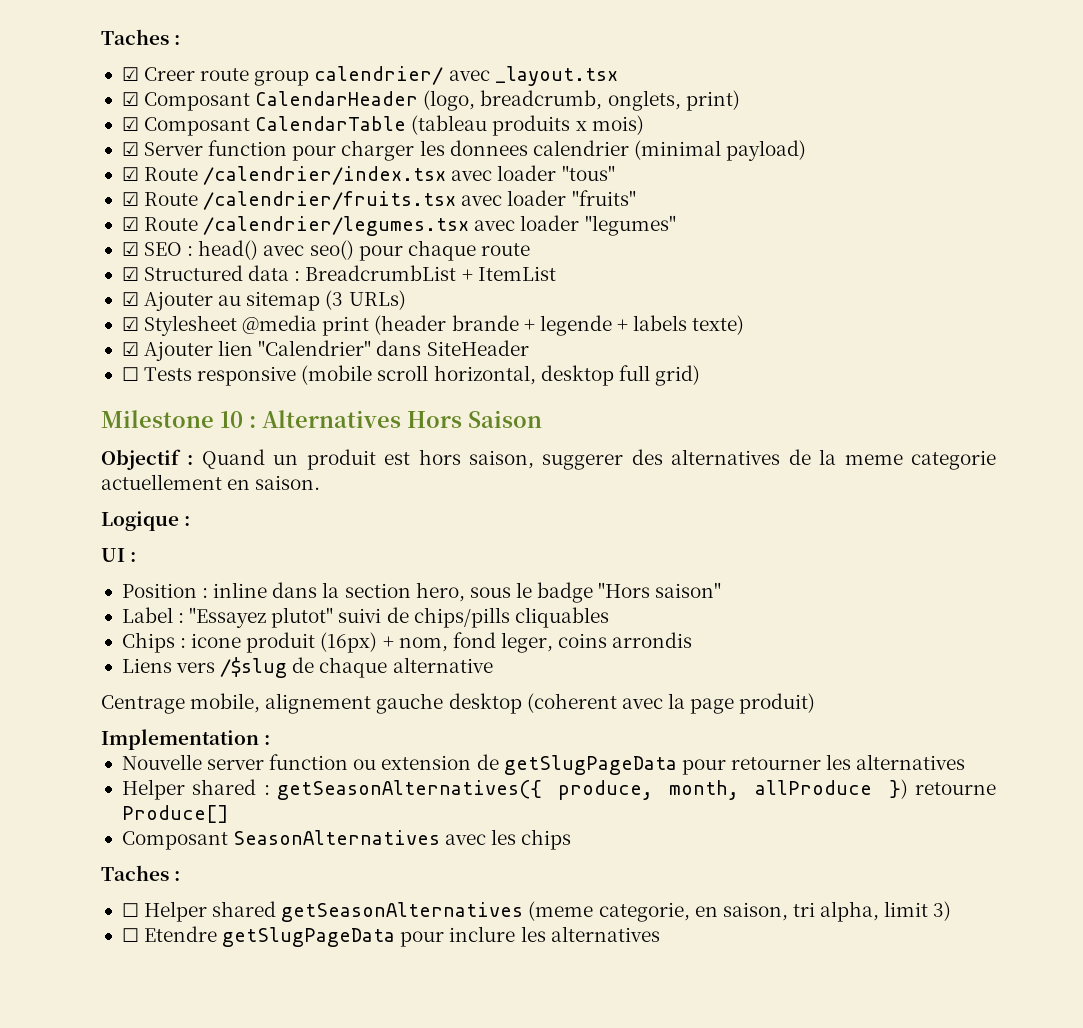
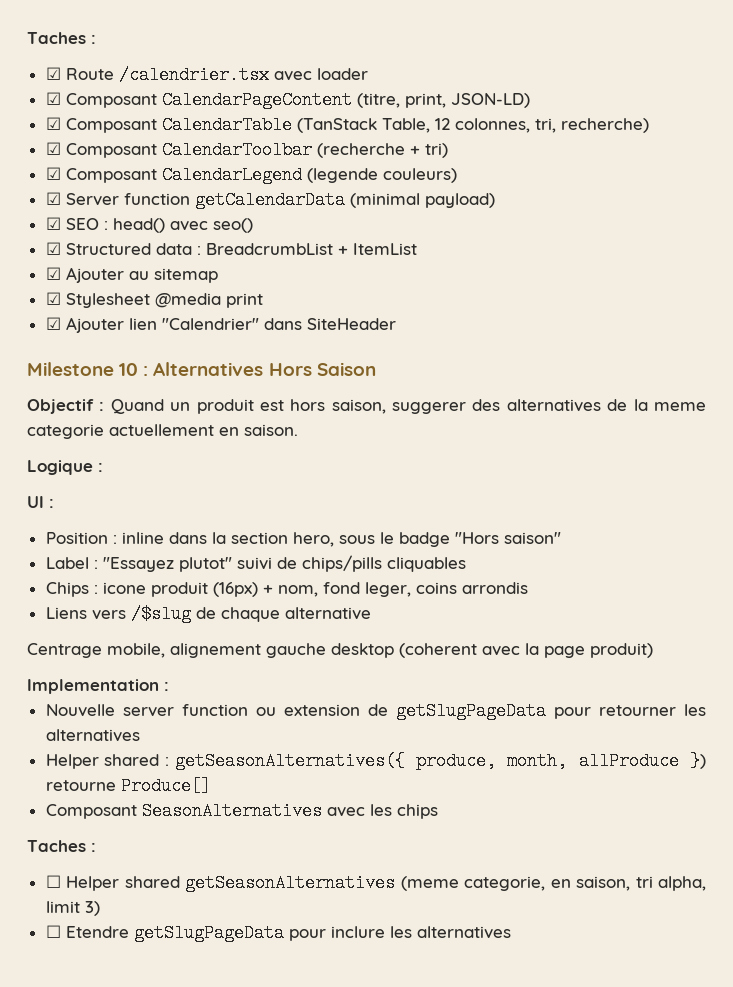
[144,66,618,86] [121,90,740,111] [121,115,644,136] [121,140,807,161] [121,165,615,185] [121,190,636,210] [121,215,676,236] Creer route group calendrier/ avec _layout.tsx // ☑ Composant CalendarHeader (logo, breadcrumb, onglets, print) // ☑ Composant CalendarTable (tableau produits x mois) // ☑ Server function pour charger les donnees calendrier (minimal payload) // ☑ Route /calendrier/index.tsx avec loader "tous" // ☑ Route /calendrier/fruits.tsx avec loader "fruits" // ☑ Route /calendrier/legumes.tsx avec loader "legumes" -> [65,66,368,84] [45,91,530,109] [45,116,649,134] [45,141,448,159] [45,166,457,184] [45,191,495,209] Route /calendrier.tsx avec loader // ☑ Composant CalendarPageContent (titre, print, JSON-LD) // ☑ Composant CalendarTable (TanStack Table, 12 colonnes, tri, recherche) // ☑ Composant CalendarToolbar (recherche + tri) // ☑ Composant CalendarLegend (legende couleurs) // ☑ Server function getCalendarData (minimal payload)
[358,240,530,261] pour chaque route -> (253, 225) none
[325,290,406,310] (3 URLs) -> (218, 275) none
[374,315,745,336] (header brande + legende + labels texte) -> (263, 300) none
[121,365,700,386] // ☐ Tests responsive (mobile scroll horizontal, desktop full grid) -> (396, 324) none

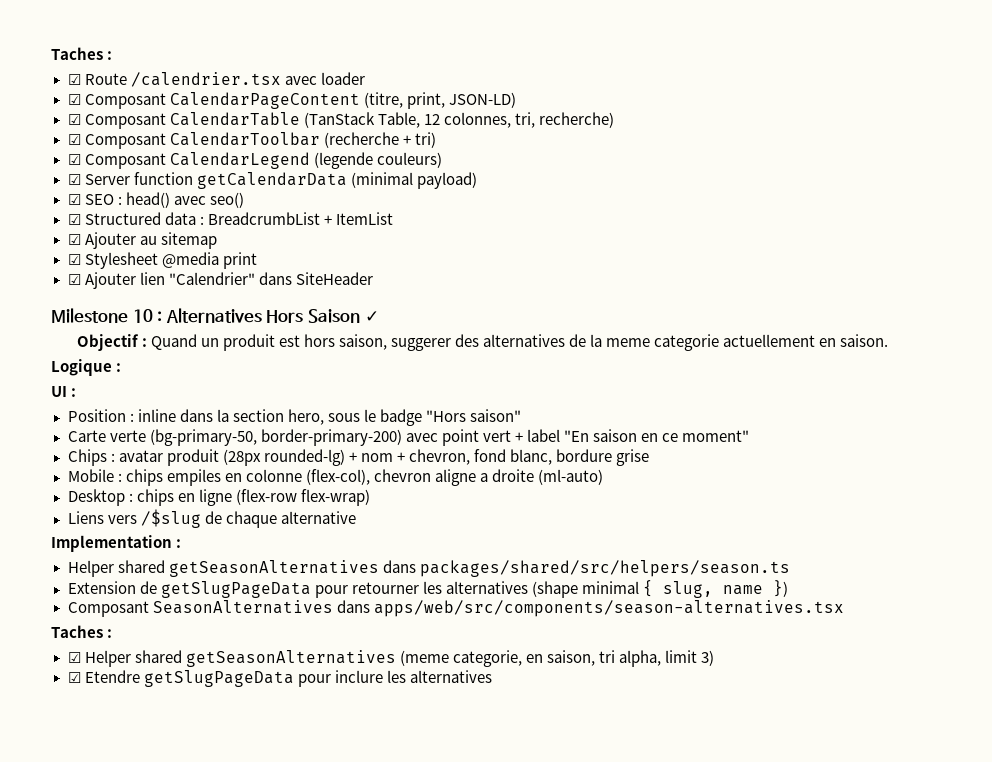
(376, 369) none -> [364,311,379,322] ✓
[45,555,466,572] [45,582,528,597] Label : "Essayez plutot" suivi de chips/pills cliquables // Chips : icone produit (16px) + nom, fond leger, coins arrondis -> [67,429,750,446] [67,449,650,466] [67,469,604,486] [67,489,370,506] Carte verte (bg-primary-50, border-primary-200) avec point vert + label "En saison en ce moment" // Chips : avatar produit (28px rounded-lg) + nom + chevron, fond blanc, bordure grise // Mobile : chips empiles en colonne (flex-col), chevron aligne a droite (ml-auto) // Desktop : chips en ligne (flex-row flex-wrap)
[27,643,653,658] [27,679,169,694] [45,704,360,717] Centrage mobile, alignement gauche desktop (coherent avec la page produit) // Implementation : // Nouvelle server function ou extension -> [51,535,182,552] [67,560,790,577] [67,581,136,594] Implementation : // Helper shared getSeasonAlternatives dans packages/shared/src/helpers/season.ts // Extension
[45,752,679,770] // Helper shared : getSeasonAlternatives({ produce, month, allProduce -> [531,580,763,598] (shape minimal { slug, name
[45,777,211,795] retourne Produce[] -> (788, 588) none
[326,804,438,819] [27,840,96,852] [45,875,61,888] avec les chips // Taches : // ☐ -> [336,600,844,617] [51,625,113,638] [67,652,81,663] dans apps/web/src/components/season-alternatives.tsx // Taches : // ☑
[45,925,61,938] ☐ -> [67,672,81,683] ☑

